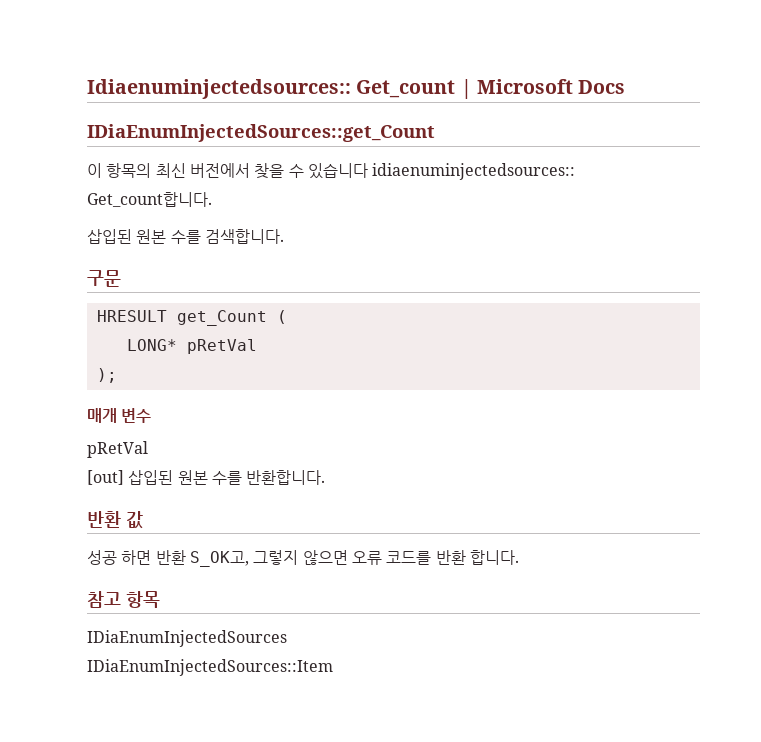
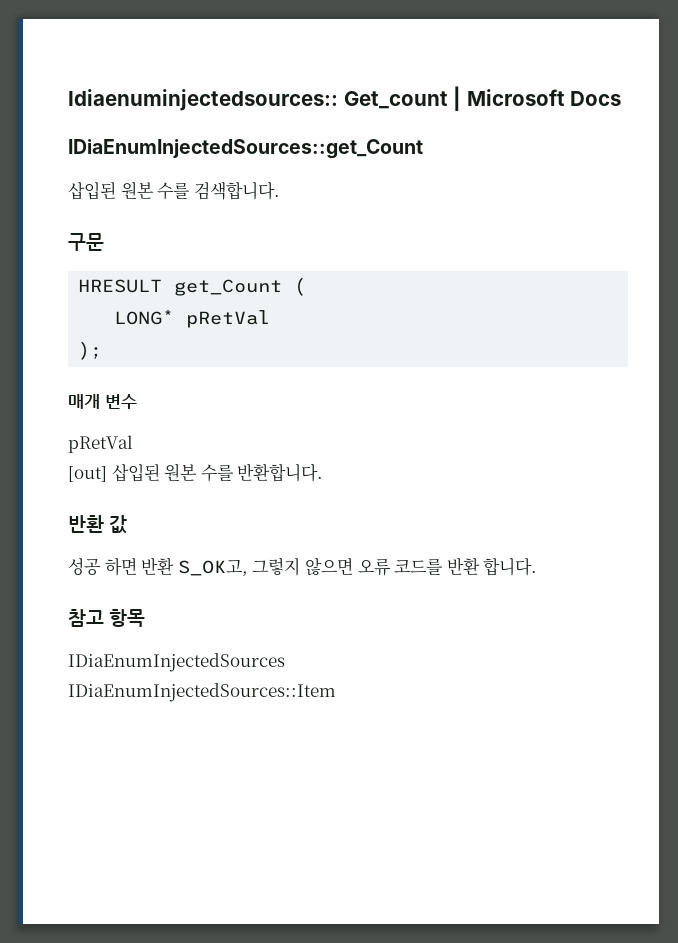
[87,163,576,180] [87,192,212,207] // 이 항목의 최신 버전에서 찾을 수 있습니다 idiaenuminjectedsources:: Get_count합니다. -> (423, 149) none

